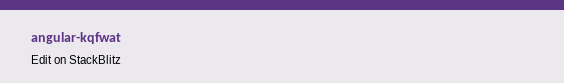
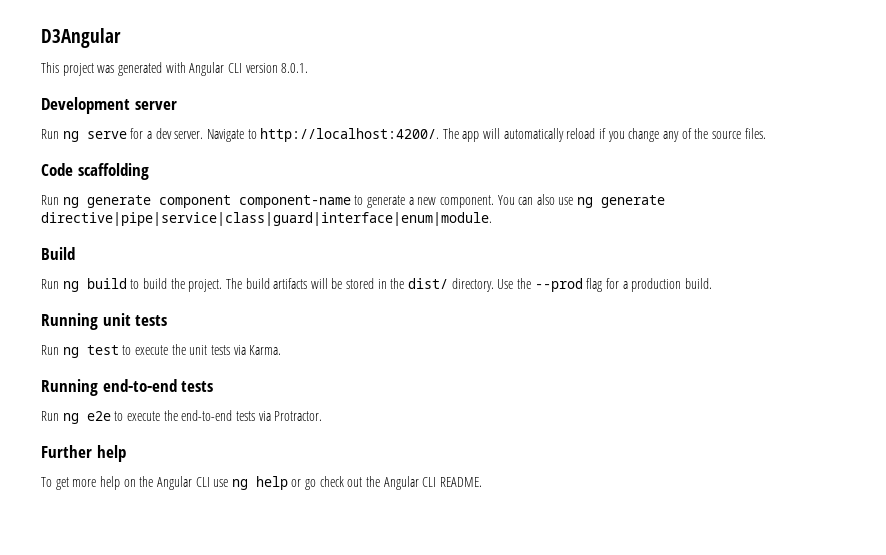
[31,32,121,44] [31,55,122,64] angular-kqfwat // Edit on StackBlitz -> [41,28,121,48] [41,62,309,76] [41,97,177,114] [41,128,766,142] [41,163,149,180] [41,194,666,208] [41,212,492,226] [41,247,75,260] [41,278,712,292] [41,313,168,330] [41,344,282,358] [41,379,214,396] [41,410,323,424] [41,445,126,462] [41,476,482,490] D3Angular // This project was generated with Angular CLI version 8.0.1. // Development server // Run ng serve for a dev server. Navigate to http://localhost:4200/. The app will automatically reload if you change any of the source files. // Code scaffolding // Run ng generate component component-name to generate a new component. You can also use ng generate directive|pipe|service|class|guard|interface|enum|module. // Build // Run ng build to build the project. The build artifacts will be stored in the dist/ directory. Use the --prod flag for a production build. // Running unit tests // Run ng test to execute the unit tests via Karma. // Running end-to-end tests // Run ng e2e to execute the end-to-end tests via Protractor. // Further help // To get more help on the Angular CLI use ng help or go check out the Angular CLI README.

